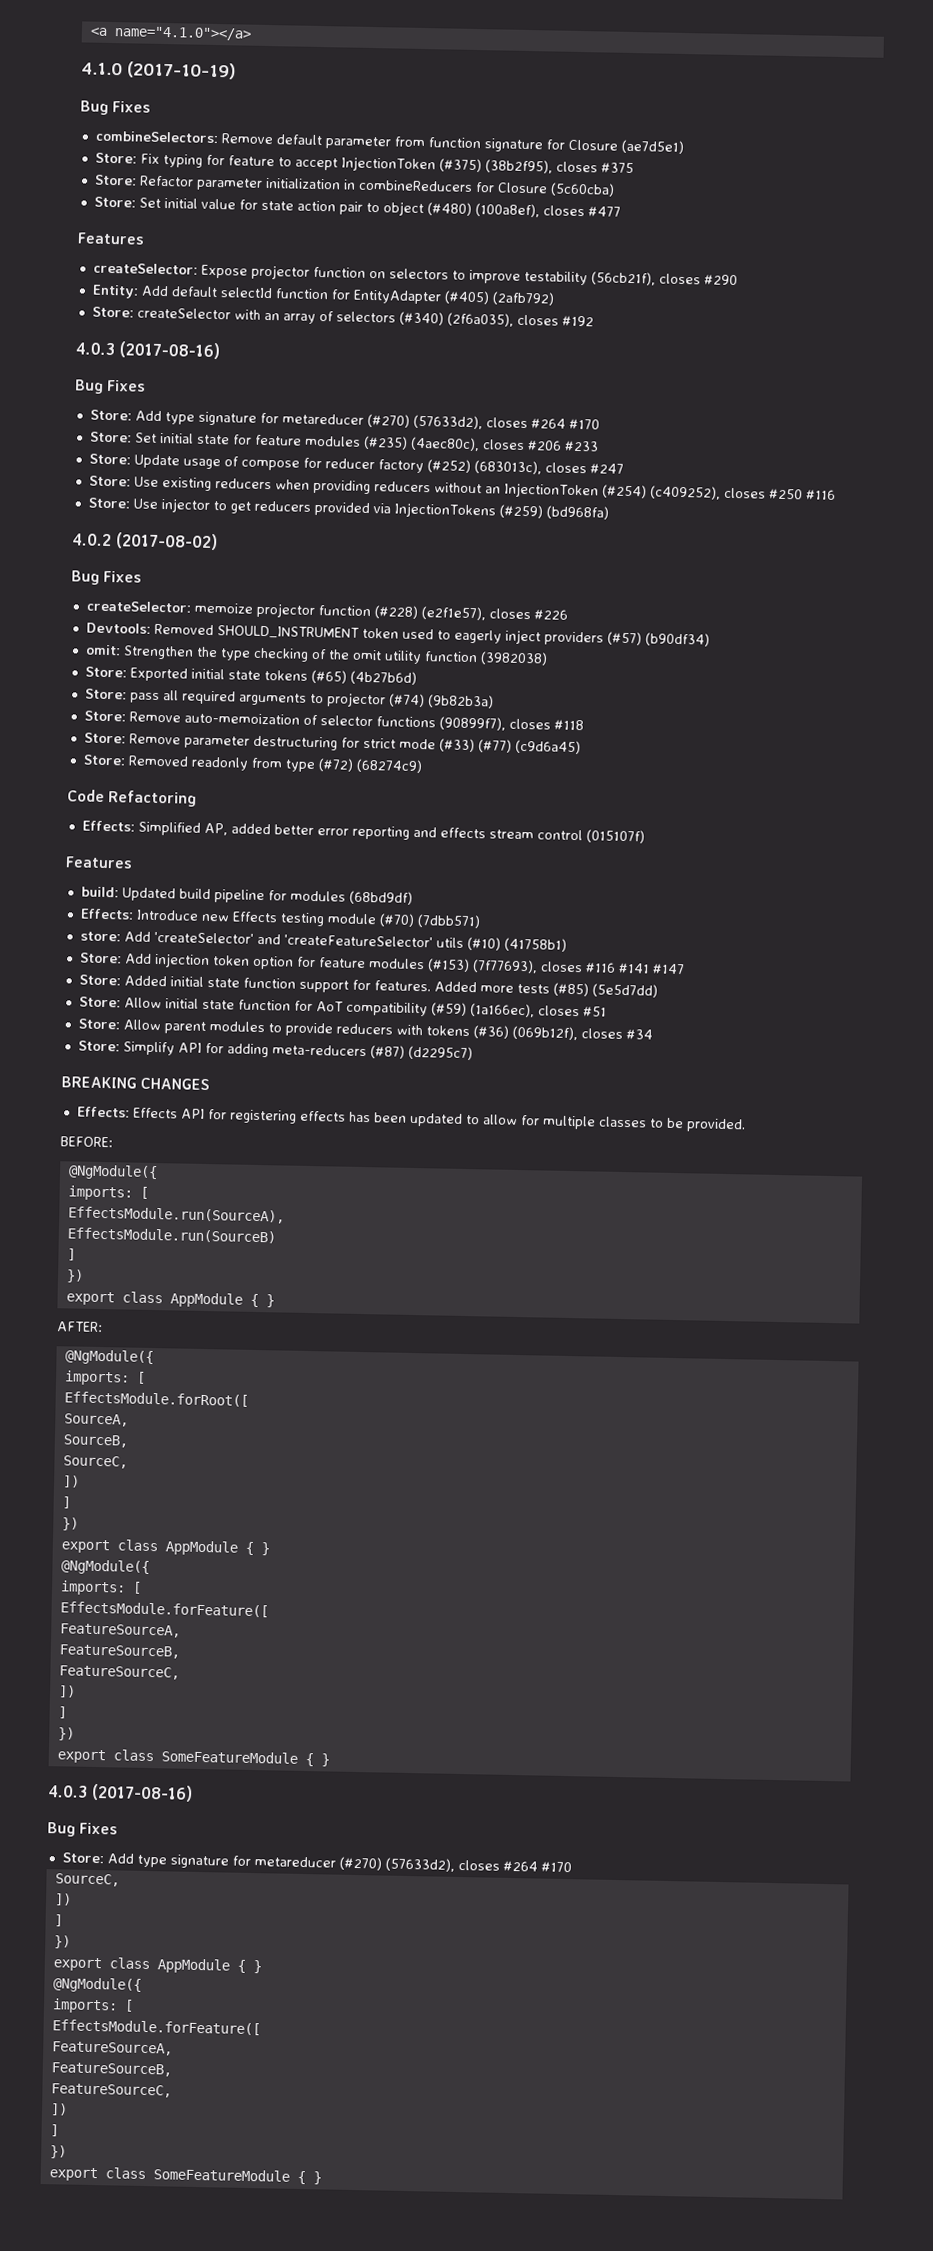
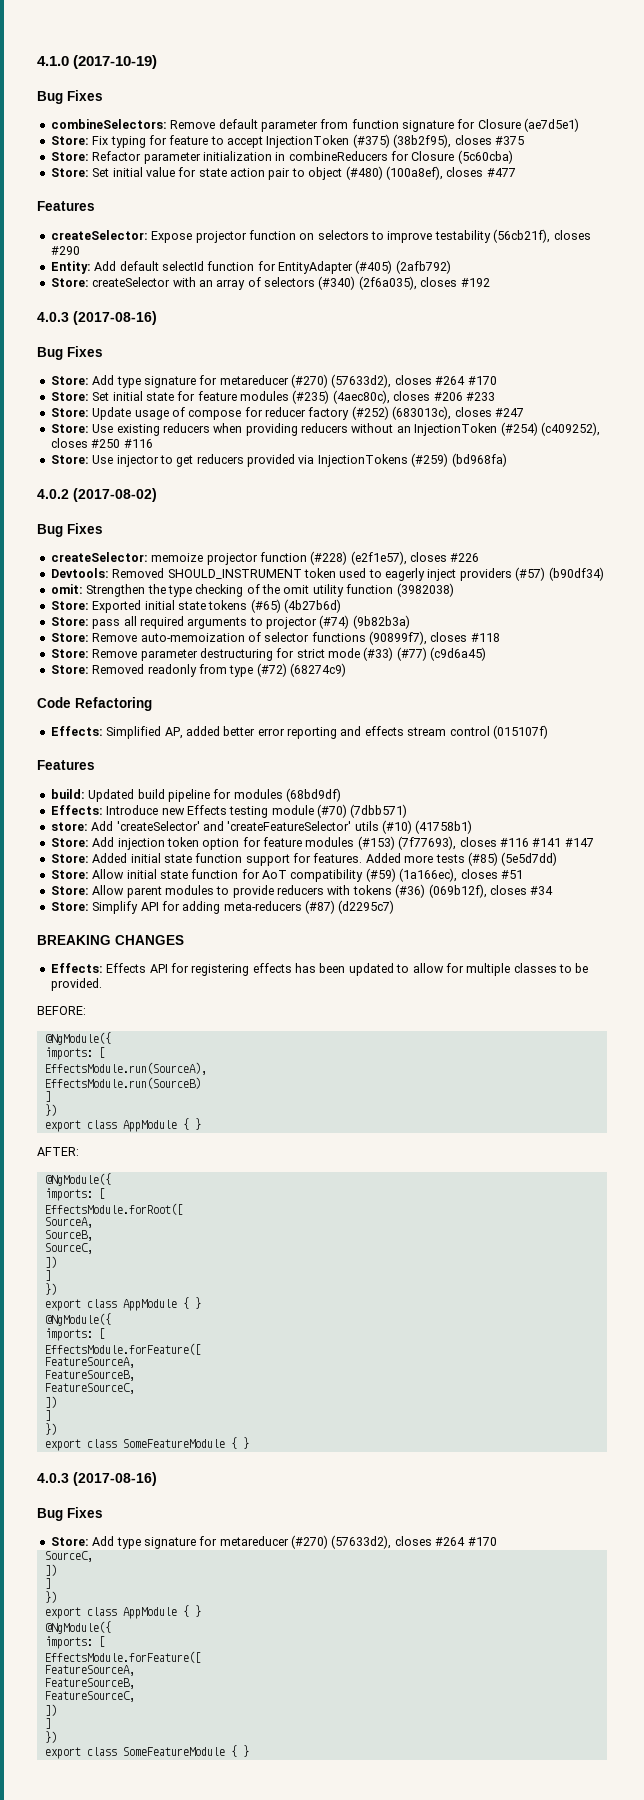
[89,26,252,41] <a name="4.1.0"></a> // -> (37, 61) none

